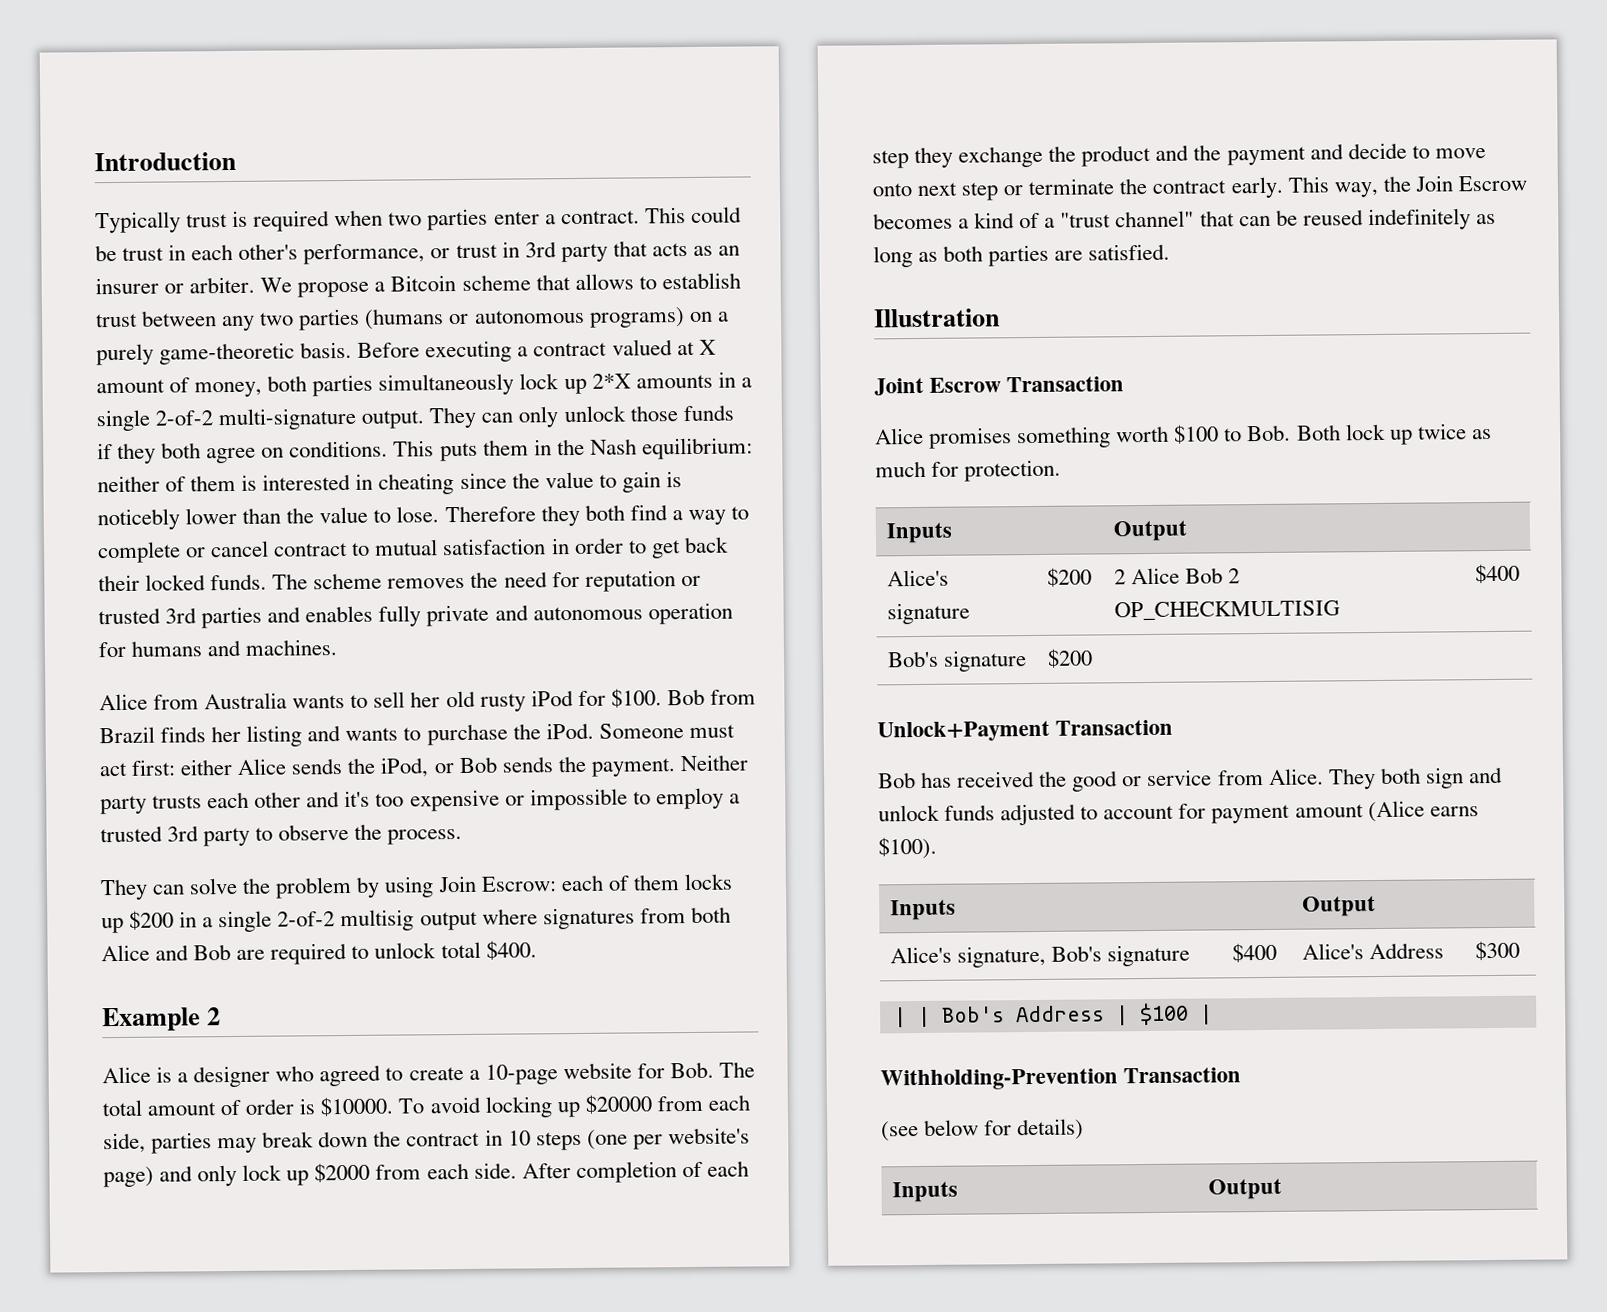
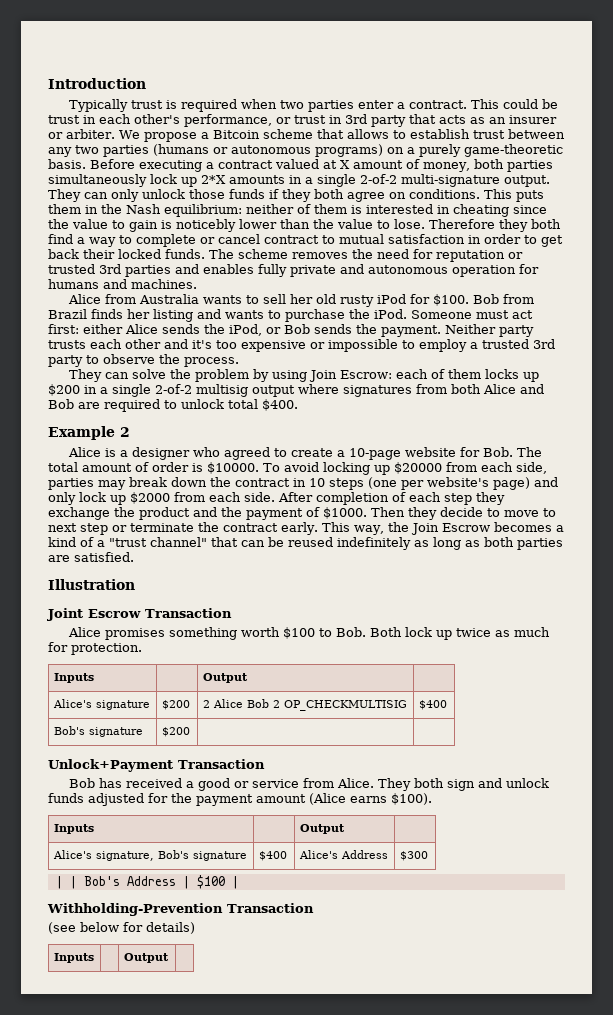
[1309,143,1344,160] and -> [306,507,437,520] of $1000. Then they
[872,183,912,197] onto -> [543,508,556,517] to
[1039,770,1068,787] the -> [185,781,194,788] a
[1080,803,1207,820] to account for -> [148,793,192,803] for the

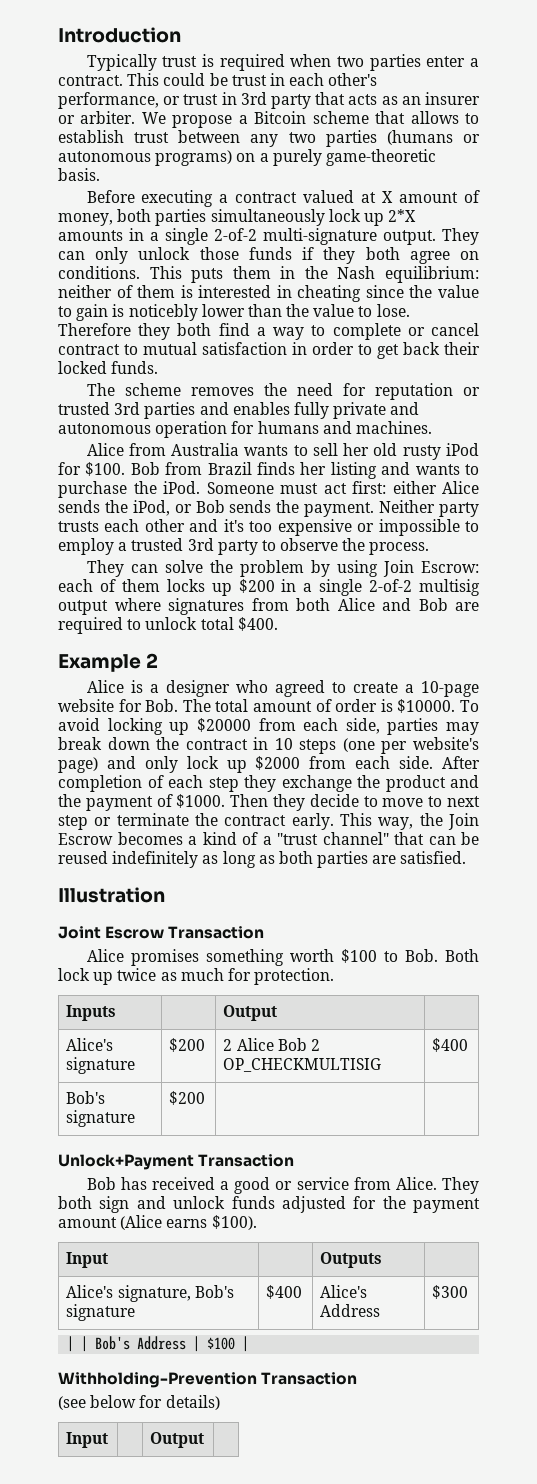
(86, 164) none -> (100, 174) //
(205, 254) none -> (159, 367) //
[53,824,94,834] [299,824,345,834] Inputs | | Output -> [66,1252,109,1268] [320,1252,383,1268] Input | | Outputs
[53,953,94,963] Inputs -> [66,1432,109,1448] Input

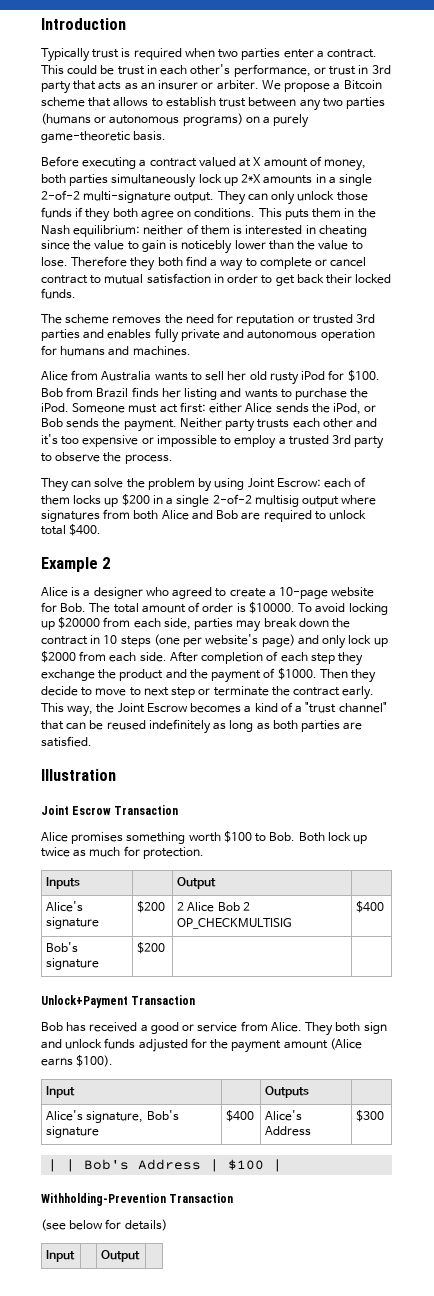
[382,560,414,577] Join -> [247,478,275,488] Joint
[447,813,479,830] Join -> [117,703,145,713] Joint

